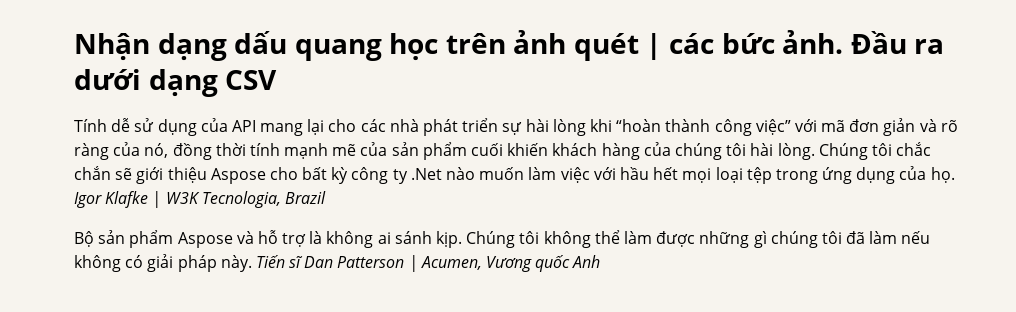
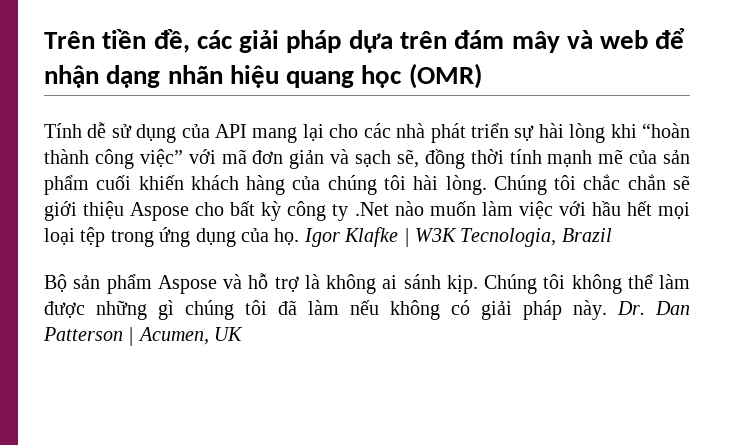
[74,30,945,61] [74,69,278,97] Nhận dạng dấu quang học trên ảnh quét | các bức ảnh. Đầu ra dưới dạng CSV -> [44,28,686,53] [44,63,482,89] Trên tiền đề, các giải pháp dựa trên đám mây và web để nhận dạng nhãn hiệu quang học (OMR)
[940,120,958,132] [74,142,169,160] rõ ràng của nó, -> [355,149,419,168] sạch sẽ,
[255,255,304,268] Tiến sĩ -> [617,301,645,315] Dr.
[486,255,601,272] Vương quốc Anh -> [214,327,244,341] UK

